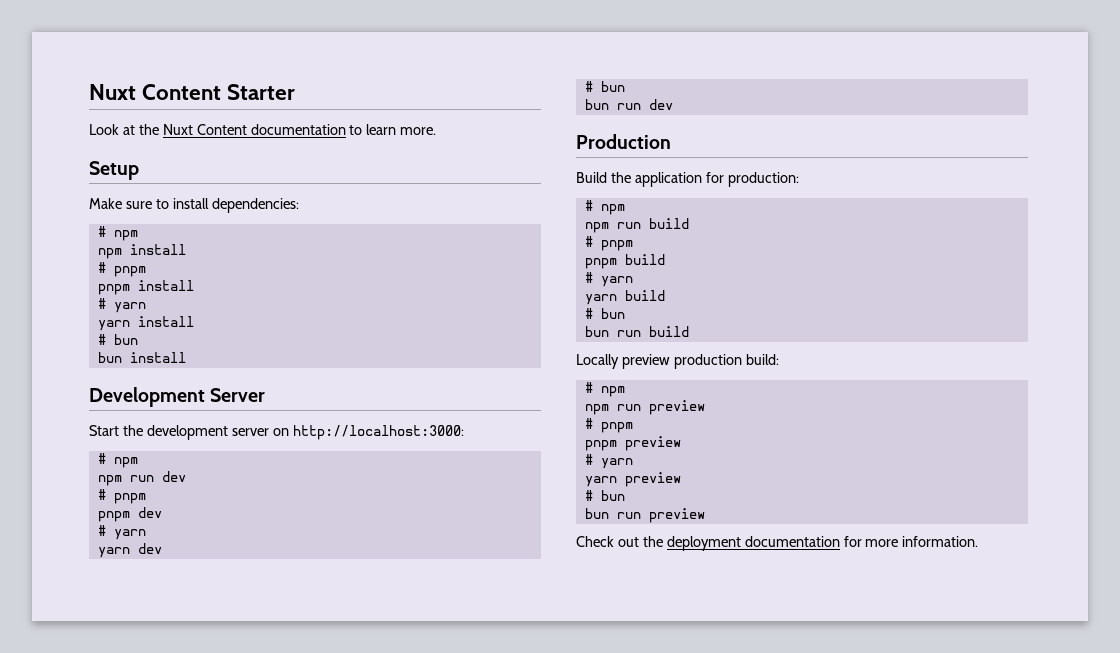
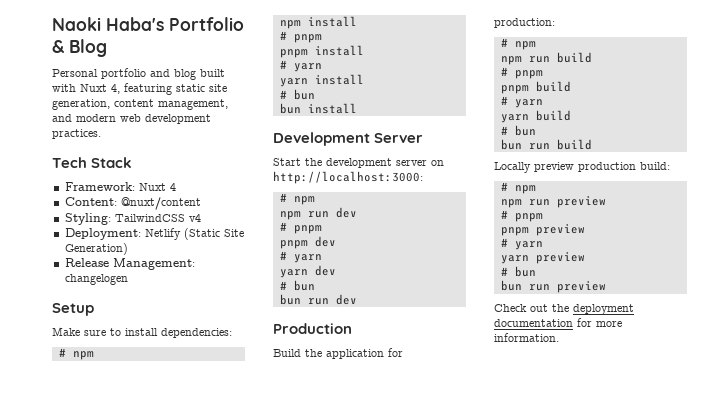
[89,84,296,100] [89,124,437,135] Nuxt Content Starter // Look at the Nuxt Content documentation to learn more. -> [52,17,244,31] [52,39,107,57] [52,68,225,80] [52,83,227,95] [52,99,228,110] [52,114,211,124] [52,129,101,139] [52,157,133,168] [64,182,176,191] [64,197,201,210] [64,213,201,225] [64,228,244,240] [64,243,128,255] [64,258,195,270] [64,274,128,285] Naoki Haba's Portfolio & Blog // Personal portfolio and blog built with Nuxt 4, featuring static site generation, content management, and modern web development practices. // Tech Stack // Framework: Nuxt 4 // Content: @nuxt/content // Styling: TailwindCSS v4 // Deployment: Netlify (Static Site Generation) // Release Management: changelogen

